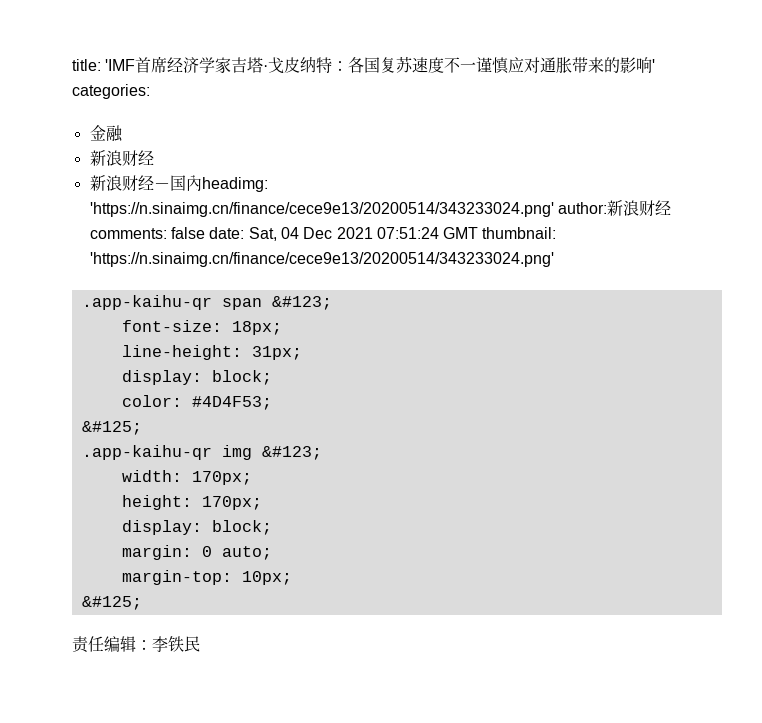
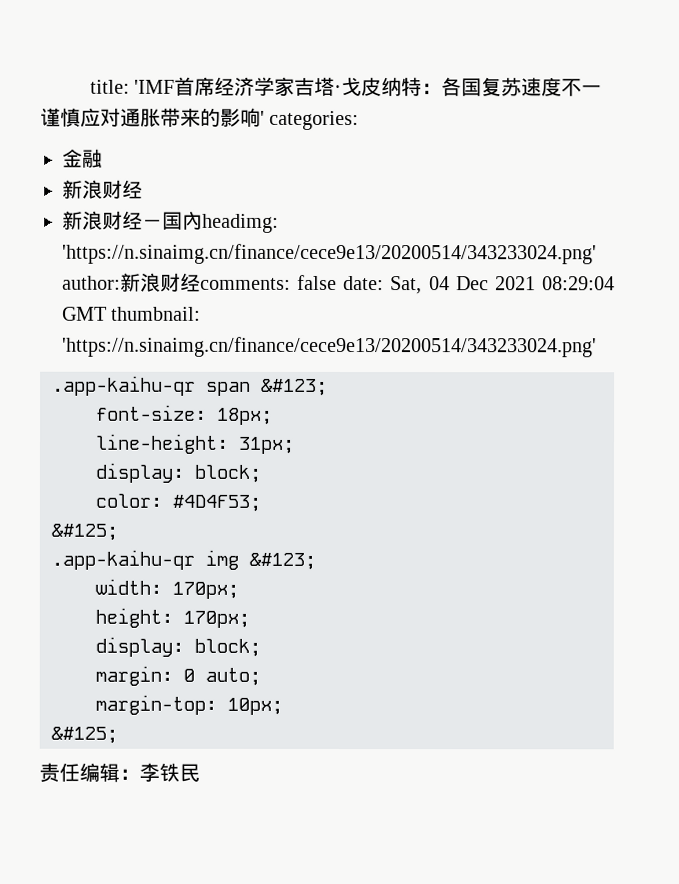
[376,227,439,239] 07:51:24 -> [542,276,616,291] 08:29:04

